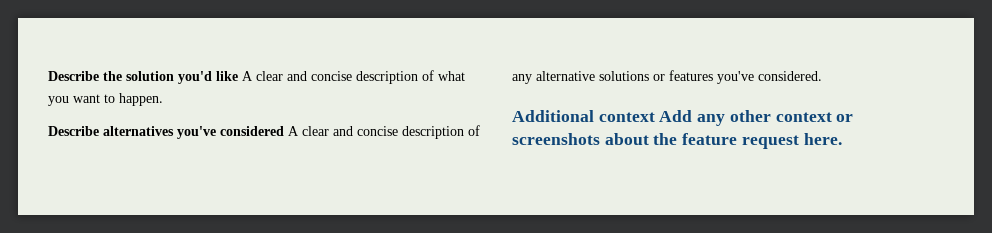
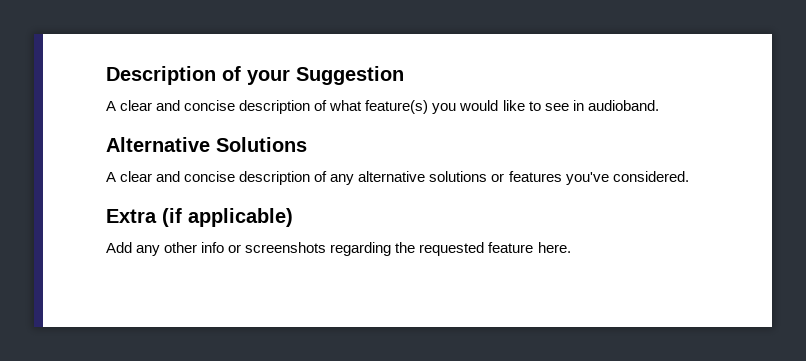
[48,71,238,84] Describe the solution you'd like -> [106,66,404,85] Description of your Suggestion //
[48,93,163,106] [48,126,284,139] you want to happen. // Describe alternatives you've considered -> [365,100,659,114] [106,137,307,152] feature(s) you would like to see in audioband. // Alternative Solutions //
[512,110,655,122] Additional context -> [106,208,293,227] Extra (if applicable) //
[775,112,832,122] context -> [201,242,225,253] info
[604,133,799,149] about the feature request -> [330,242,534,256] regarding the requested feature

